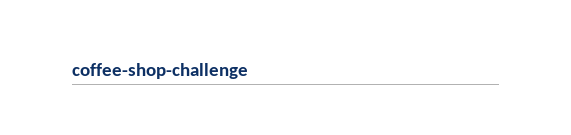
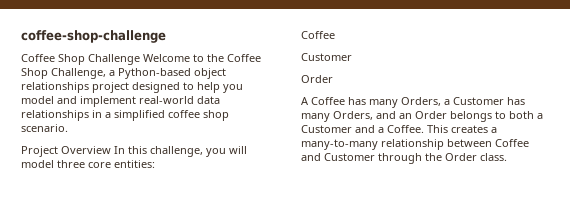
(248, 71) none -> [21,54,261,65] [21,68,226,79] [21,82,243,93] [21,96,220,107] [21,110,229,121] [21,124,68,132] [21,146,247,157] [21,160,155,168] [301,31,335,39] [301,53,352,61] [301,75,333,83] [301,97,525,108] [301,111,543,122] [301,125,497,133] [301,139,529,150] [301,153,507,164] // Coffee Shop Challenge Welcome to the Coffee Shop Challenge, a Python-based object relationships project designed to help you model and implement real-world data relationships in a simplified coffee shop scenario. // Project Overview In this challenge, you will model three core entities: // Coffee // Customer // Order // A Coffee has many Orders, a Customer has many Orders, and an Order belongs to both a Customer and a Coffee. This creates a many-to-many relationship between Coffee and Customer through the Order class.

